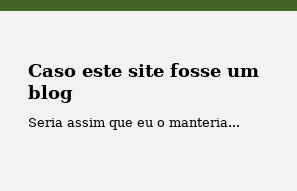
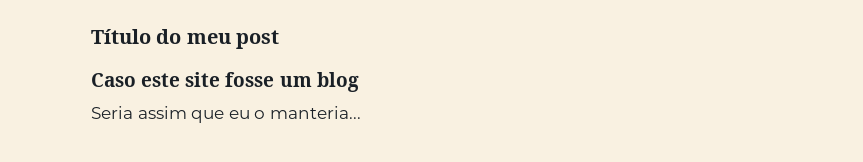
(28, 70) none -> [91,29,280,49] Título do meu post //

